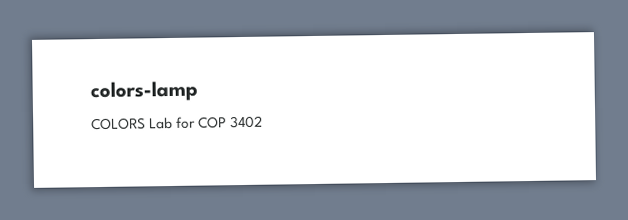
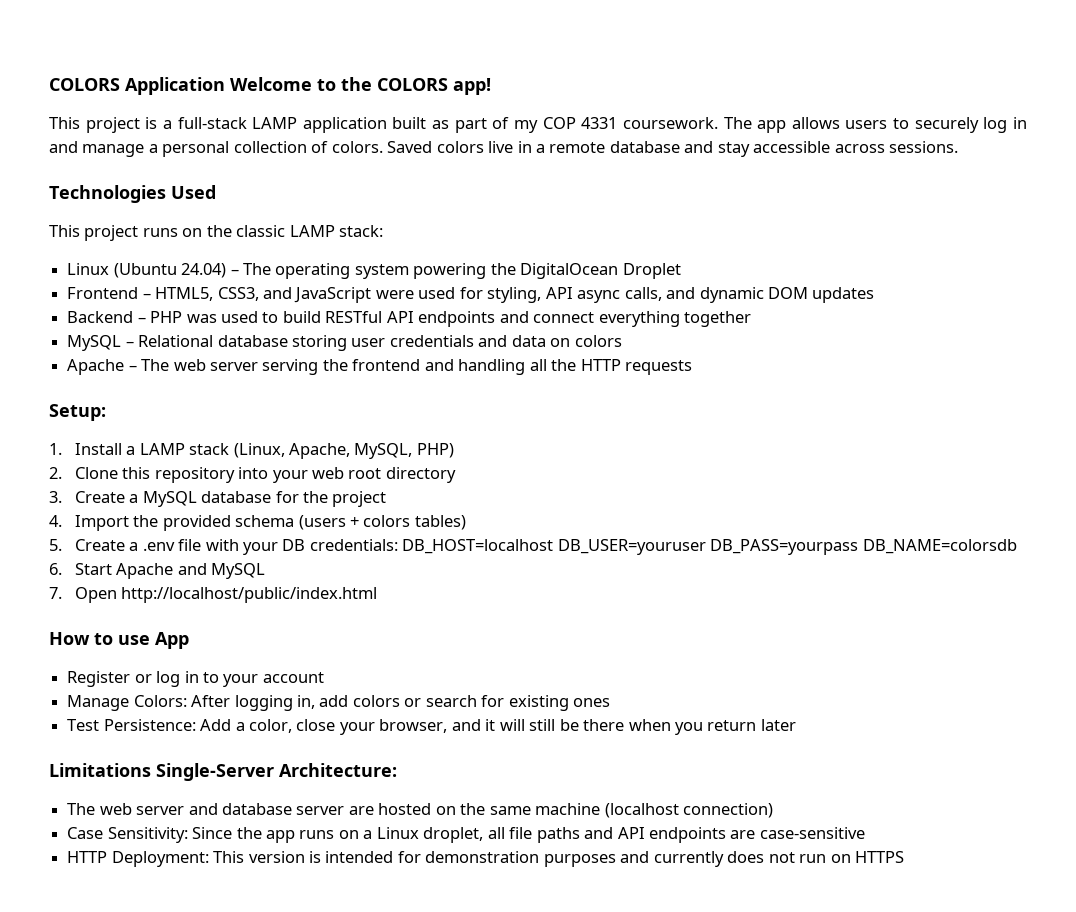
[90,80,198,103] [91,115,264,131] colors-lamp // COLORS Lab for COP 3402 -> [49,77,491,95] [49,117,1027,133] [49,141,959,157] [49,185,216,203] [49,225,384,241] [67,263,681,279] [67,287,875,303] [67,311,752,327] [67,335,622,351] [67,359,693,375] [49,404,106,421] [49,443,454,459] [49,467,456,483] [49,491,387,507] [49,515,466,531] [49,539,1017,555] [49,563,266,579] [49,587,378,603] [49,632,189,649] [67,671,324,687] [67,695,611,711] [67,719,796,735] [49,763,397,781] [67,803,774,818] [67,827,865,843] [67,851,904,867] COLORS Application Welcome to the COLORS app! // This project is a full-stack LAMP application built as part of my COP 4331 coursework. The app allows users to securely log in and manage a personal collection of colors. Saved colors live in a remote database and stay accessible across sessions. // Technologies Used // This project runs on the classic LAMP stack: // Linux (Ubuntu 24.04) – The operating system powering the DigitalOcean Droplet // Frontend – HTML5, CSS3, and JavaScript were used for styling, API async calls, and dynamic DOM updates // Backend – PHP was used to build RESTful API endpoints and connect everything together // MySQL – Relational database storing user credentials and data on colors // Apache – The web server serving the frontend and handling all the HTTP requests // Setup: // 1. Install a LAMP stack (Linux, Apache, MySQL, PHP) // 2. Clone this repository into your web root directory // 3. Create a MySQL database for the project // 4. Import the provided schema (users + colors tables) // 5. Create a .env file with your DB credentials: DB_HOST=localhost DB_USER=youruser DB_PASS=yourpass DB_NAME=colorsdb // 6. Start Apache and MySQL // 7. Open http://localhost/public/index.html // How to use App // Register or log in to your account // Manage Colors: After logging in, add colors or search for existing ones // Test Persistence: Add a color, close your browser, and it will still be there when you return later // Limitations Single-Server Architecture: // The web server and database server are hosted on the same machine (localhost connection) // Case Sensitivity: Since the app runs on a Linux droplet, all file paths and API endpoints are case-sensitive // HTTP Deployment: This version is intended for demonstration purposes and currently does not run on HTTPS

